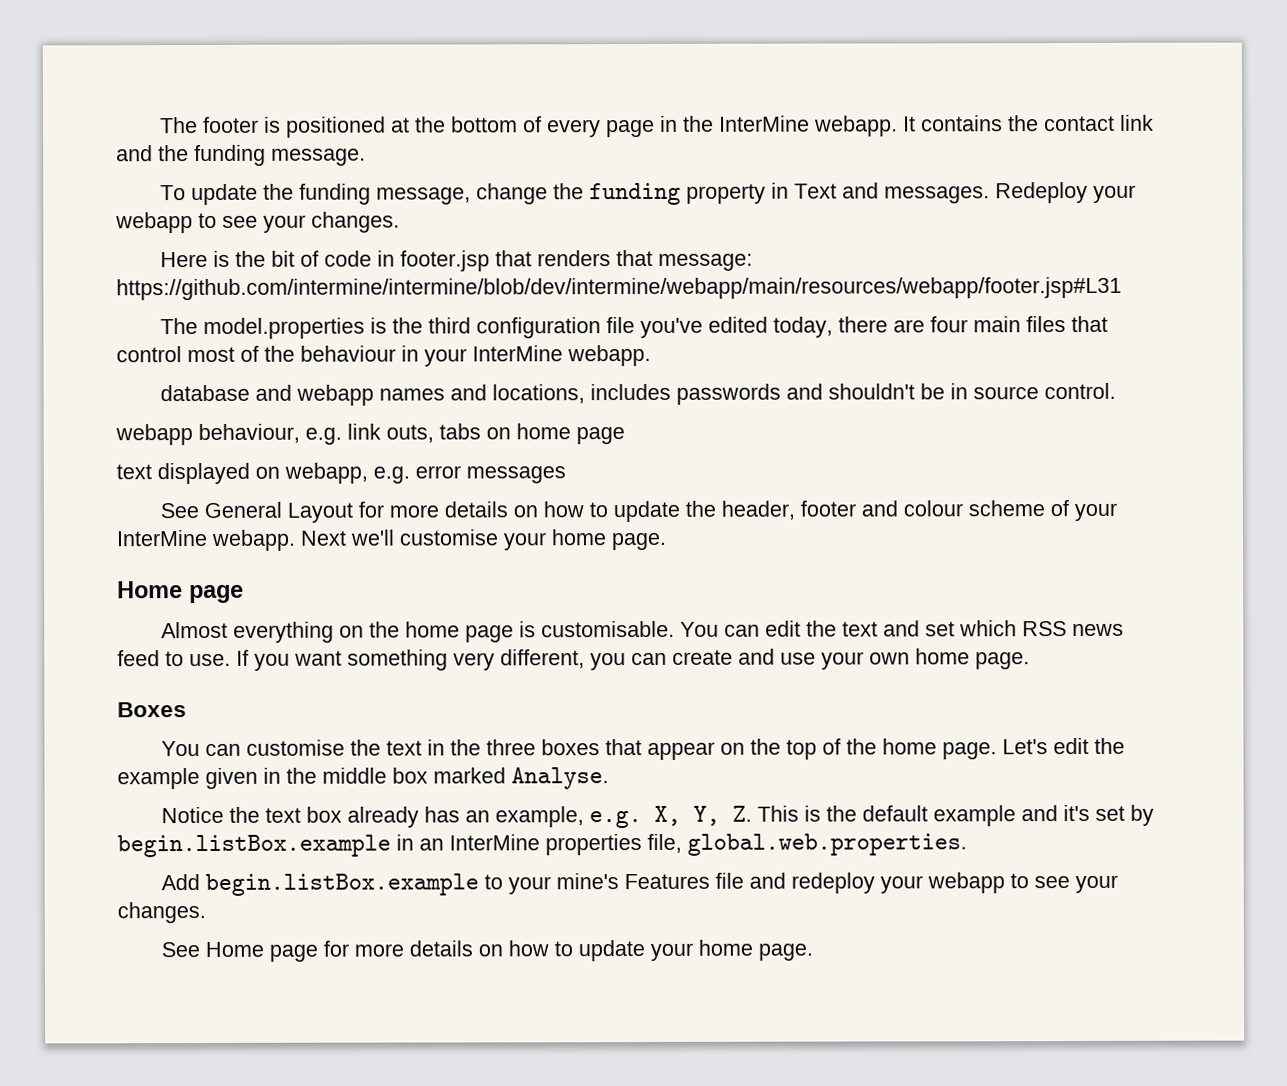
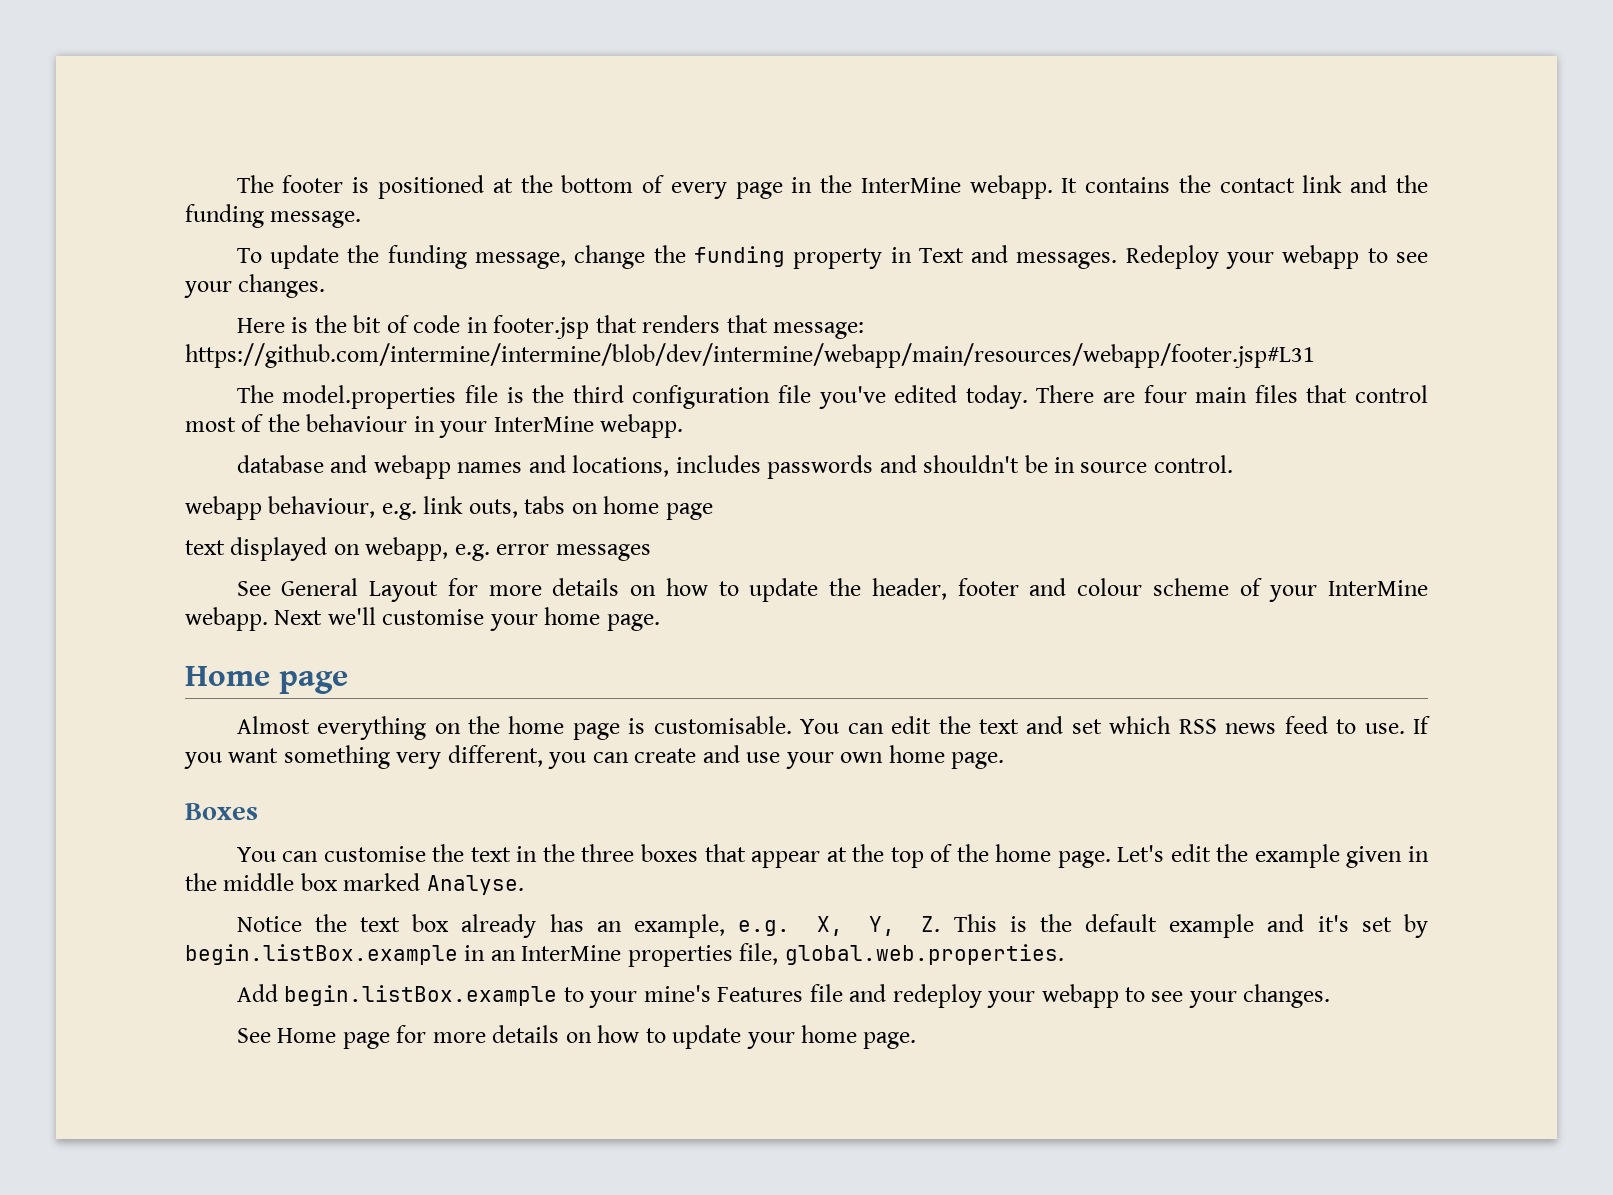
(366, 328) none -> [464,385,498,403] file
[773,316,889,338] today, there -> [965,385,1095,409] today. There
[720,742,746,755] on -> [826,847,847,862] at

